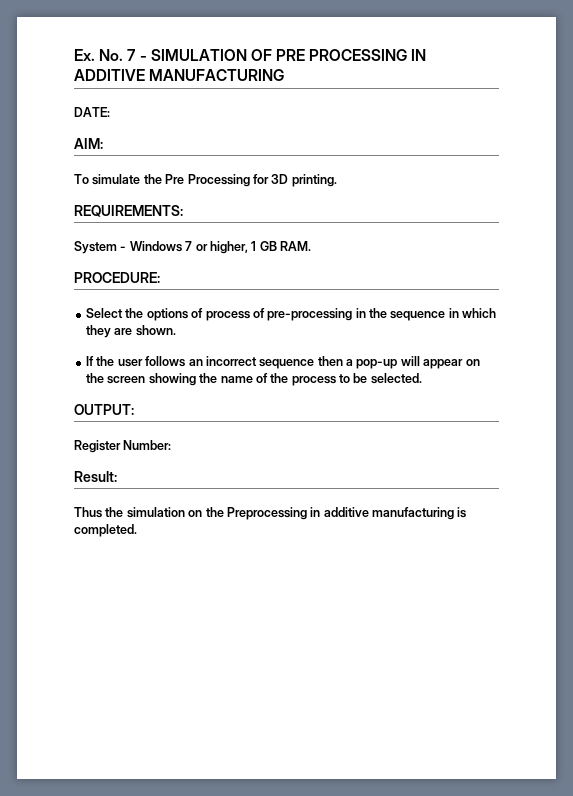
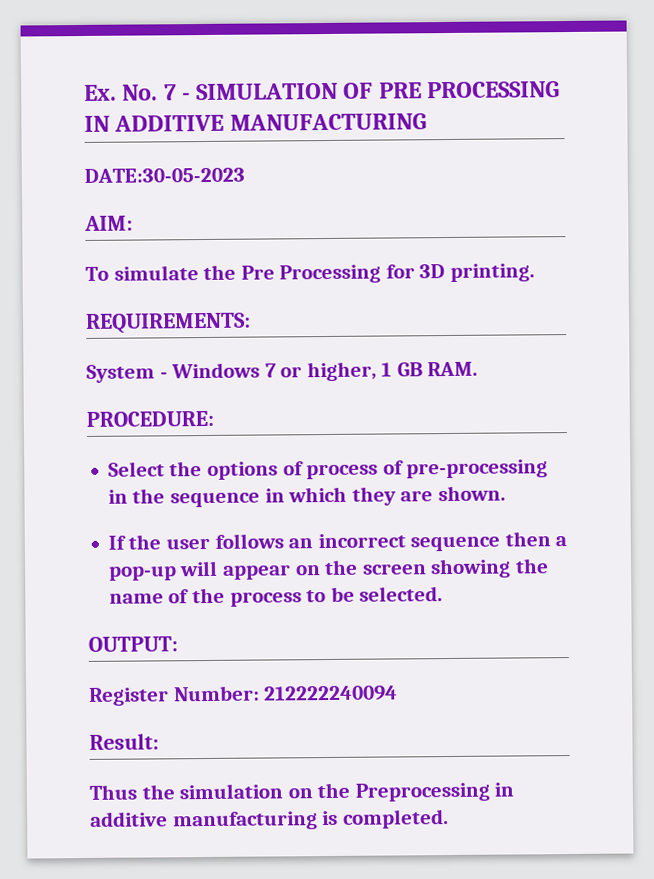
[74,107,110,117] DATE: -> [84,167,245,183] DATE:30-05-2023
(172, 445) none -> [264,685,399,702] 212222240094

